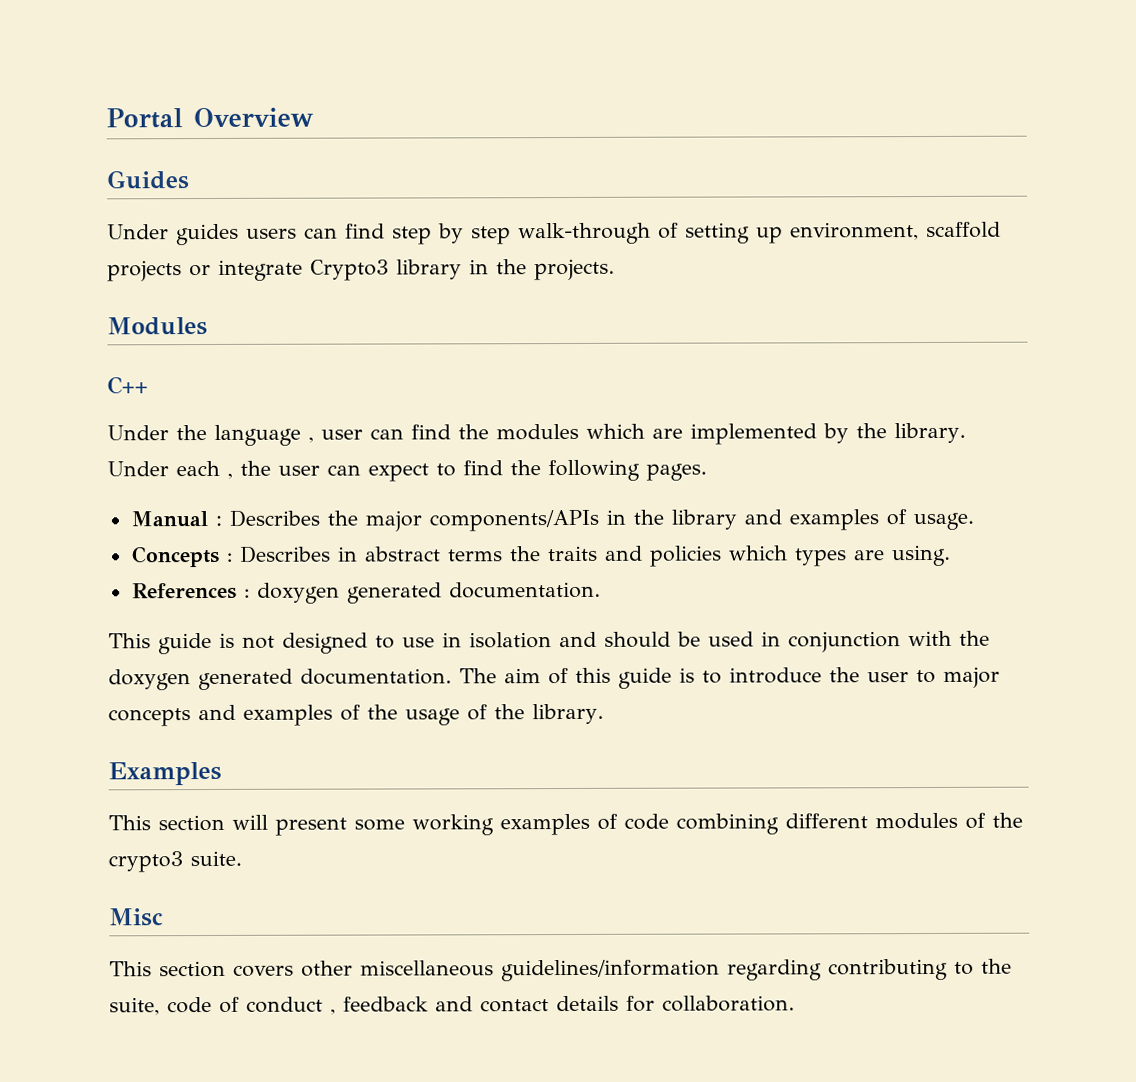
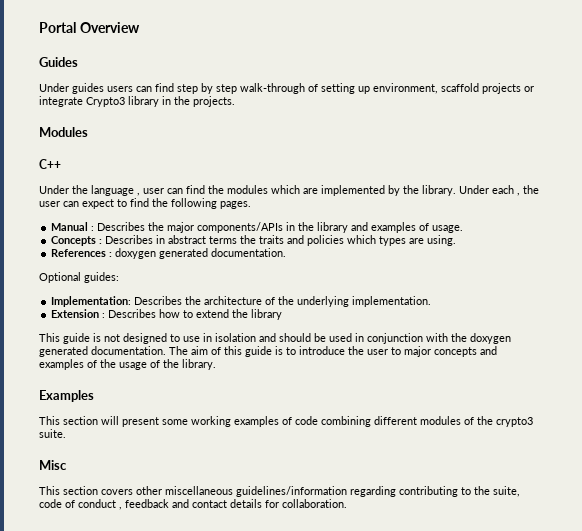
(601, 590) none -> [39,272,119,283] [51,296,432,307] [51,309,283,320] // Optional guides: // Implementation: Describes the architecture of the underlying implementation. // Extension : Describes how to extend the library

